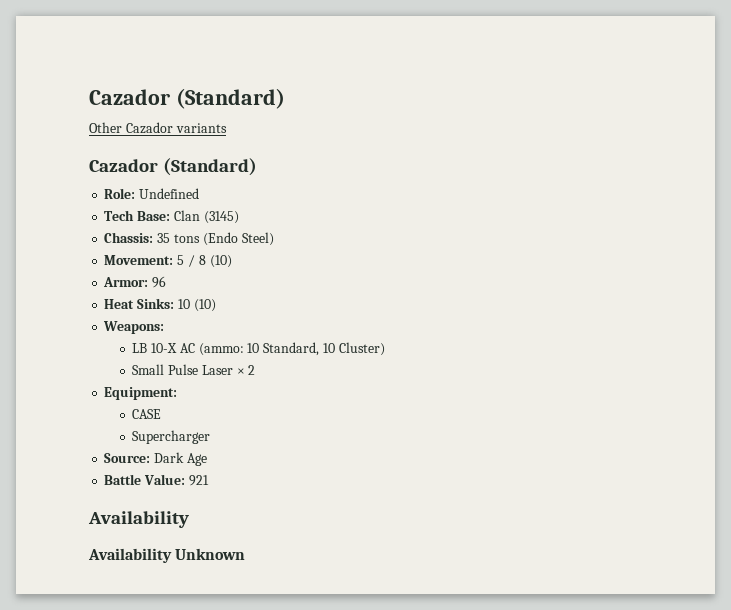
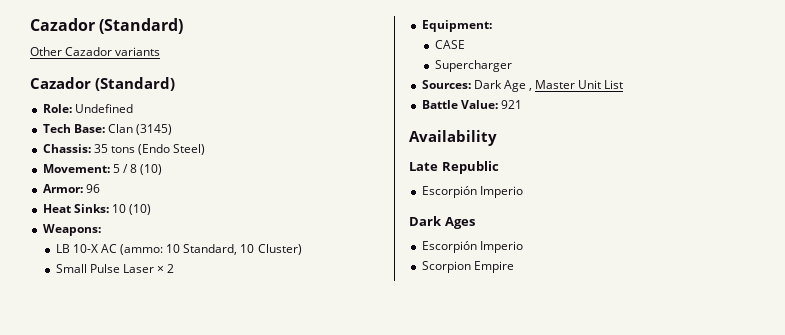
[104,453,151,463] Source: -> [421,80,471,89] Sources:
(207, 459) none -> [528,80,624,91] , Master Unit List
[88,548,246,563] Availability Unknown -> [409,161,499,174] [421,186,523,198] [409,216,475,229] [421,241,523,253] [421,261,514,273] Late Republic // Escorpión Imperio // Dark Ages // Escorpión Imperio // Scorpion Empire

